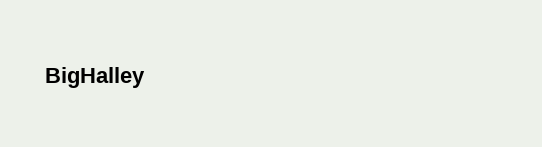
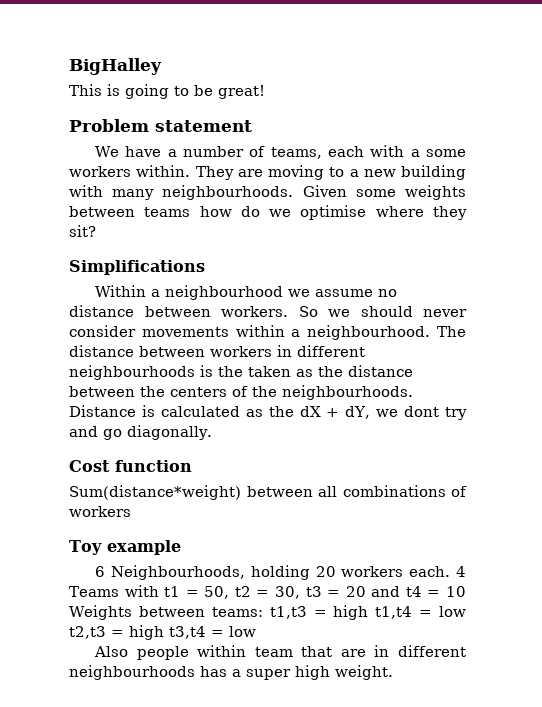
(145, 77) none -> [69,84,265,99] [69,119,252,132] [95,145,466,159] [69,165,466,180] [69,185,466,200] [69,205,467,220] [69,225,96,237] [69,260,205,275] [95,285,398,300] [69,305,467,317] [69,325,467,340] [69,345,365,357] [69,365,413,380] [69,385,413,400] [69,405,468,420] [69,425,212,440] [69,460,192,472] [69,485,467,500] [69,506,131,517] [69,540,181,555] [95,565,466,580] [69,585,467,599] [69,605,466,620] [69,625,256,640] [94,645,466,660] [69,665,393,680] // This is going to be great! // Problem statement // We have a number of teams, each with a some workers within. They are moving to a new building with many neighbourhoods. Given some weights between teams how do we optimise where they sit? // Simplifications // Within a neighbourhood we assume no distance between workers. So we should never consider movements within a neighbourhood. The distance between workers in different neighbourhoods is the taken as the distance between the centers of the neighbourhoods. Distance is calculated as the dX + dY, we dont try and go diagonally. // Cost function // Sum(distance*weight) between all combinations of workers // Toy example // 6 Neighbourhoods, holding 20 workers each. 4 Teams with t1 = 50, t2 = 30, t3 = 20 and t4 = 10 Weights between teams: t1,t3 = high t1,t4 = low t2,t3 = high t3,t4 = low // Also people within team that are in different neighbourhoods has a super high weight.

